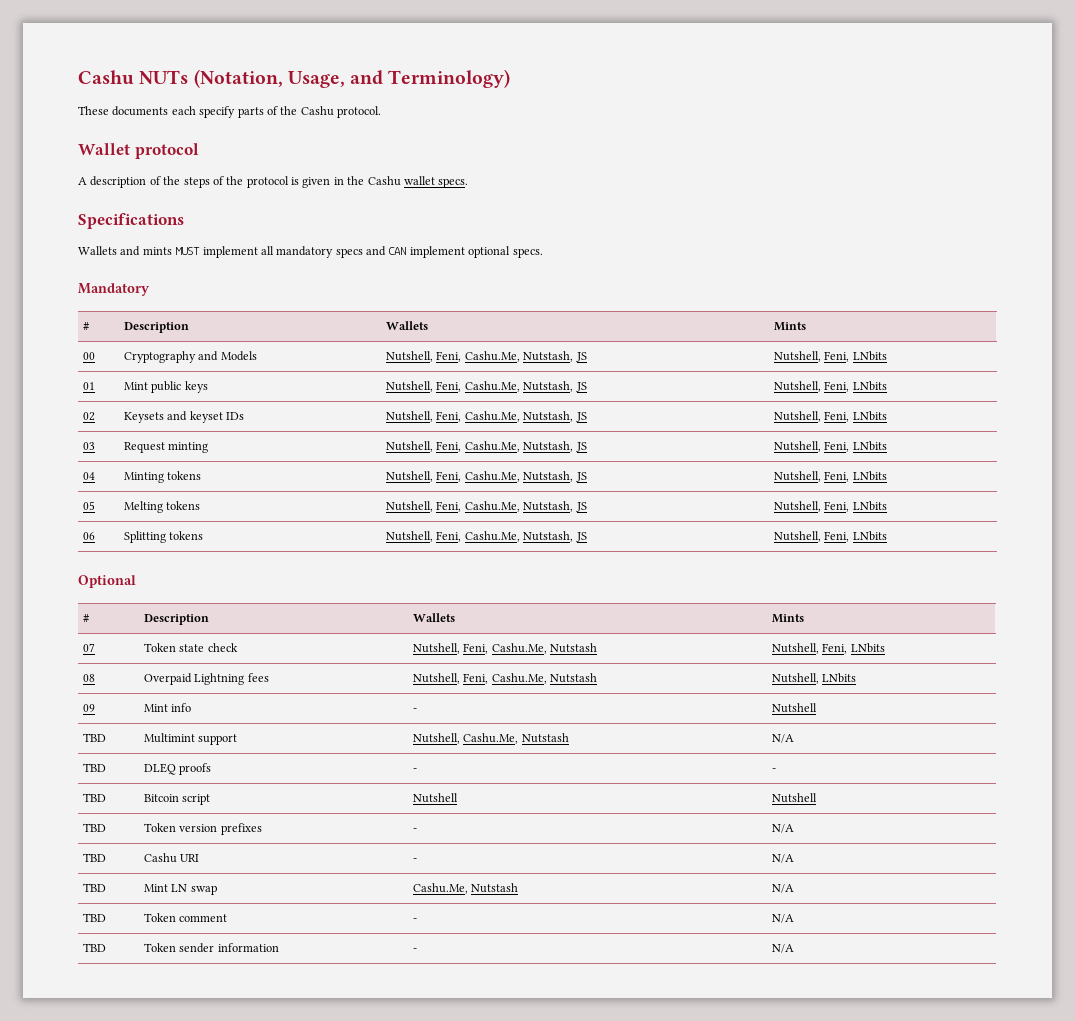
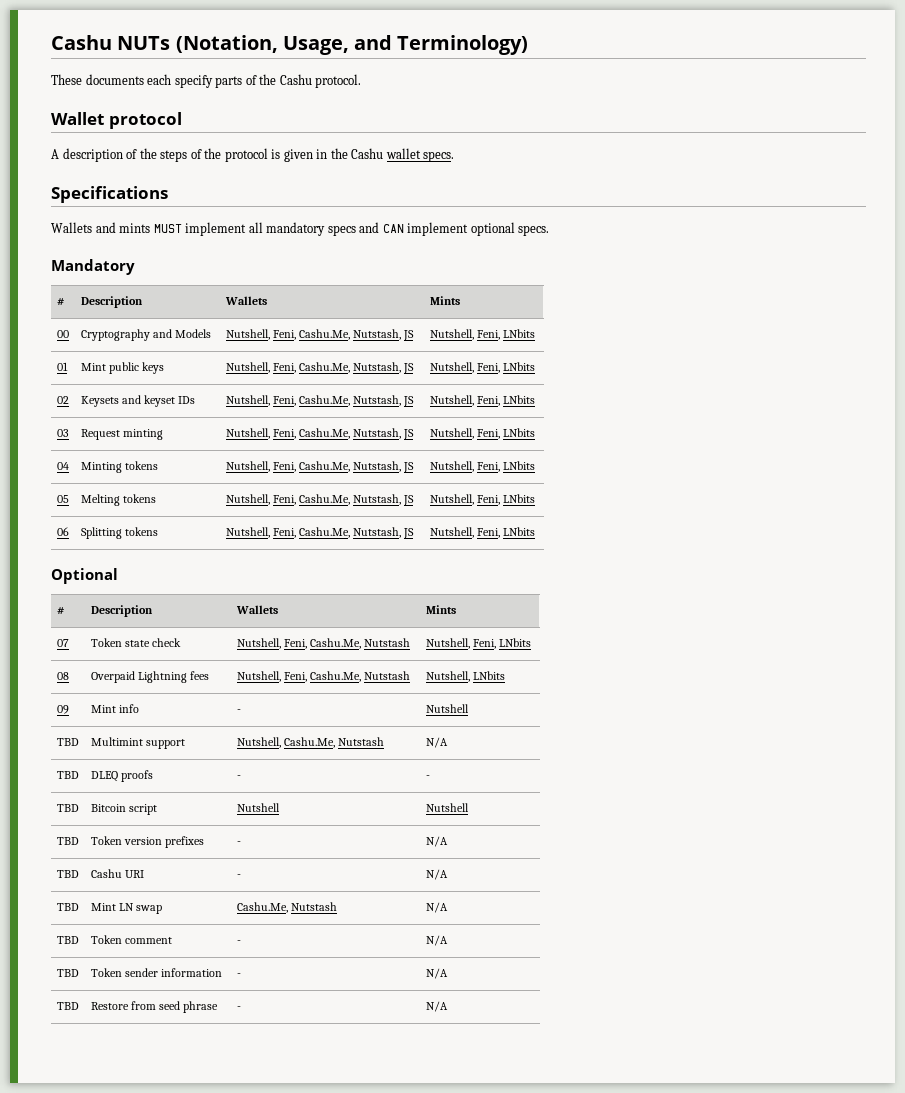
(795, 948) none -> [56,1002,79,1010] [90,1001,219,1013] [236,1006,241,1010] [425,1001,448,1012] // TBD | Restore from seed phrase | - | N/A

